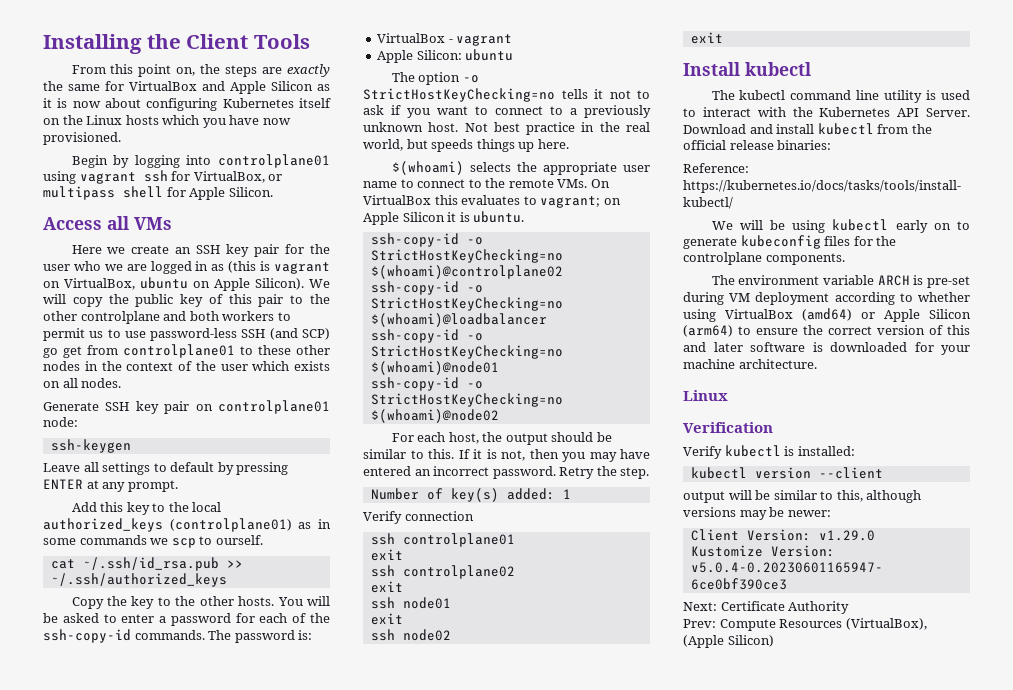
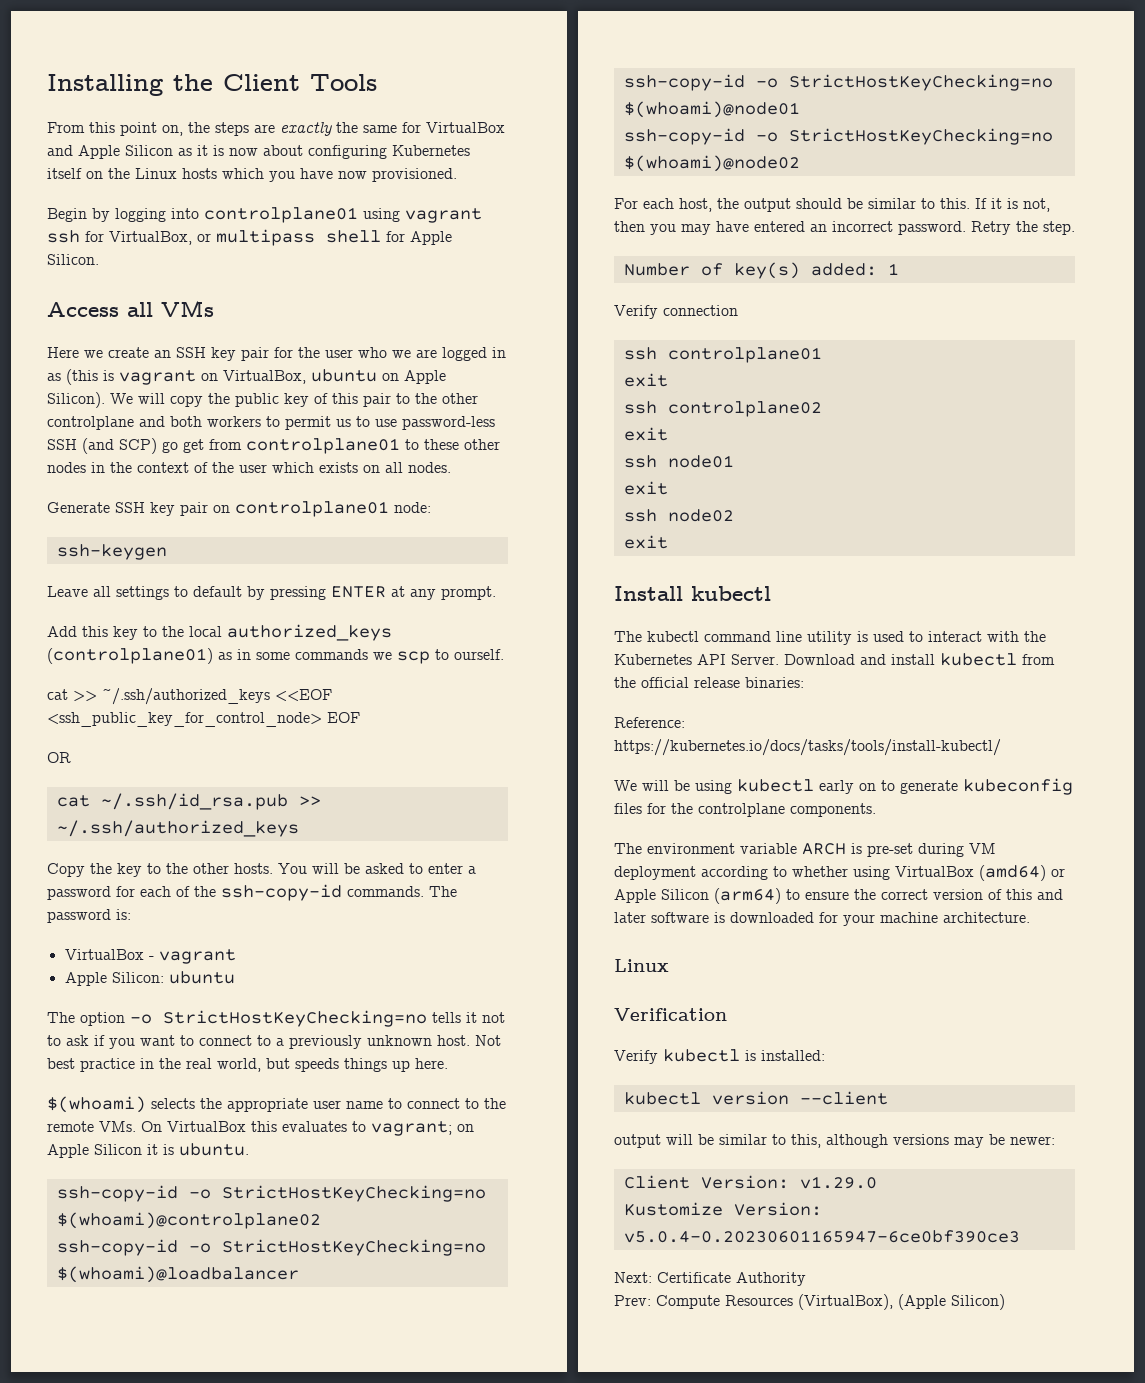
(263, 540) none -> [47,688,332,705] [47,712,360,727] [47,752,71,763] // cat >> ~/.ssh/authorized_keys <<EOF <ssh_public_key_for_control_node> EOF // OR

